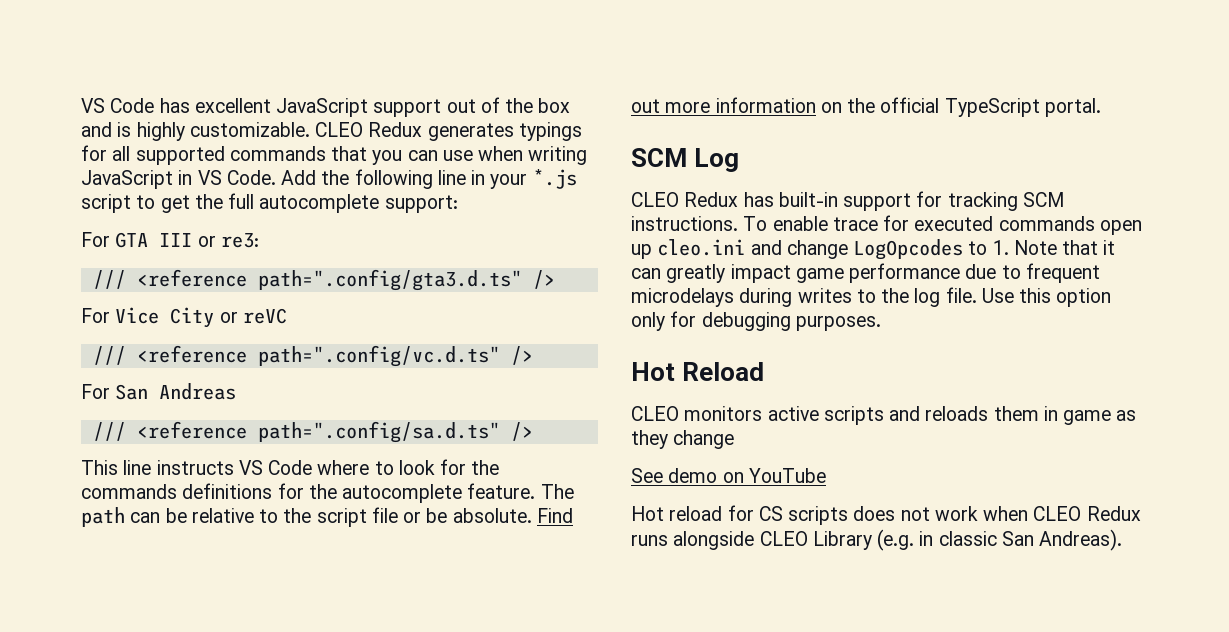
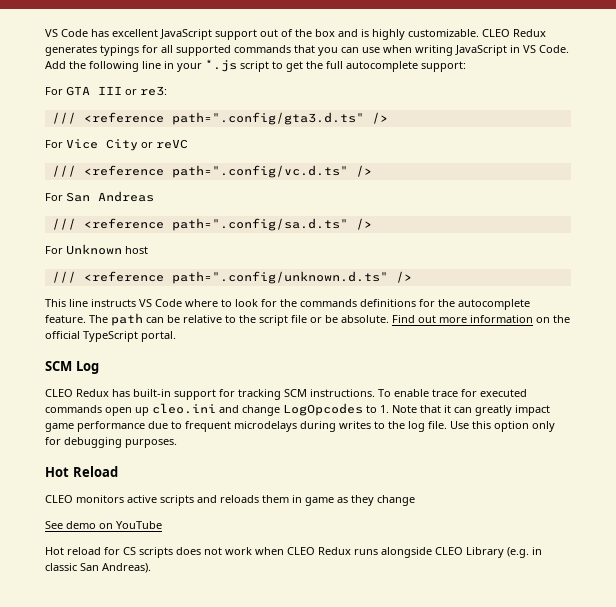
(533, 431) none -> [45,244,148,255] [51,271,412,284] // For Unknown host // /// <reference path=".config/unknown.d.ts" />

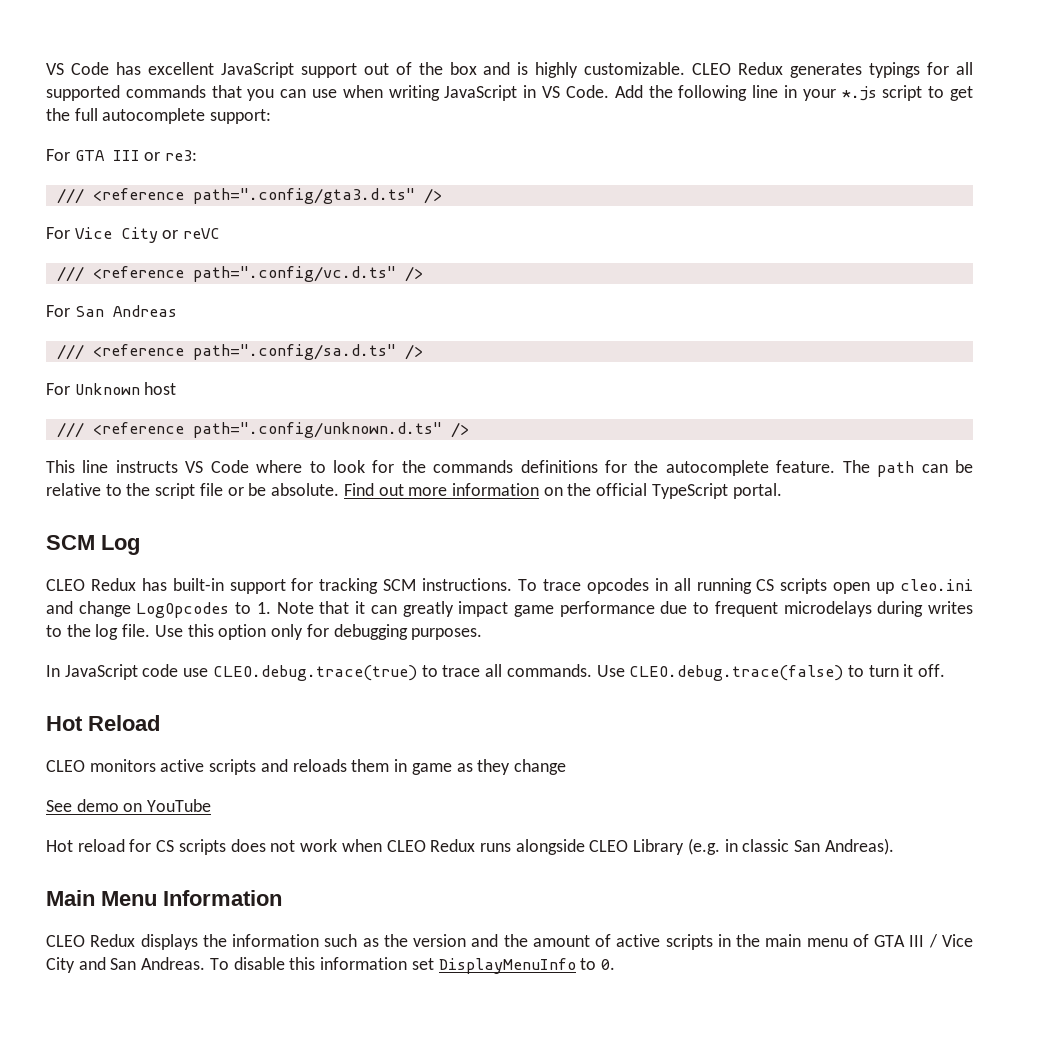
[394,389,527,397] [45,405,102,413] enable trace for executed commands -> [542,578,828,594] trace opcodes in all running CS scripts
(177, 443) none -> [46,664,946,681] // In JavaScript code use CLEO.debug.trace(true) to trace all commands. Use CLEO.debug.trace(false) to turn it off.
(151, 568) none -> [46,890,282,906] [46,934,973,950] [46,957,615,974] // Main Menu Information // CLEO Redux displays the information such as the version and the amount of active scripts in the main menu of GTA III / Vice City and San Andreas. To disable this information set DisplayMenuInfo to 0.

